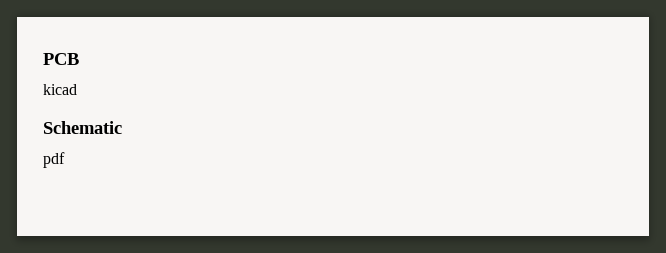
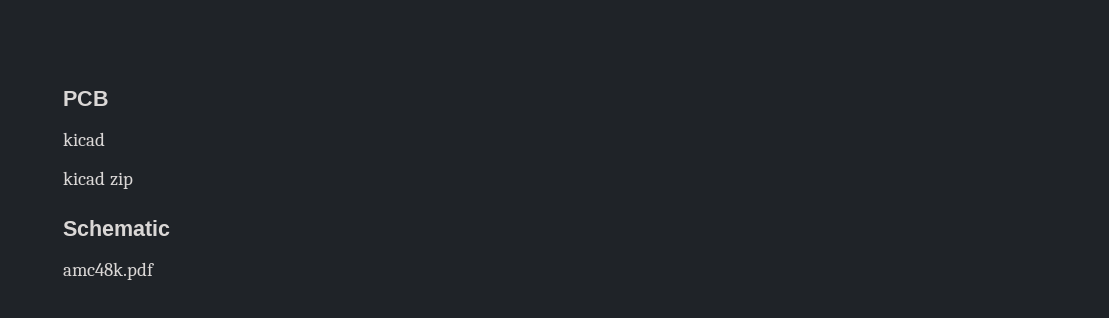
(77, 89) none -> [63,171,134,189] // kicad zip
[43,152,65,168] pdf -> [63,262,154,280] amc48k.pdf

